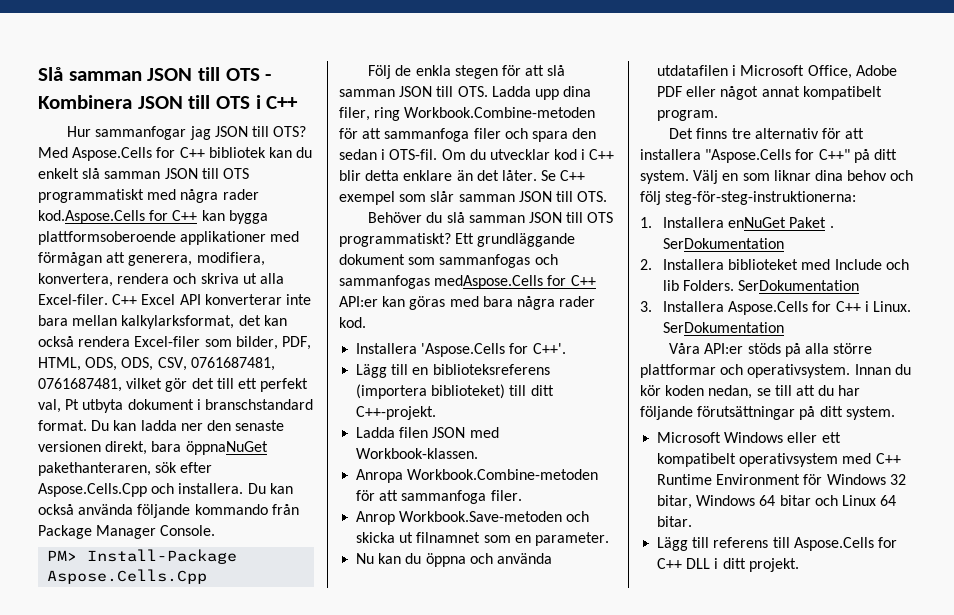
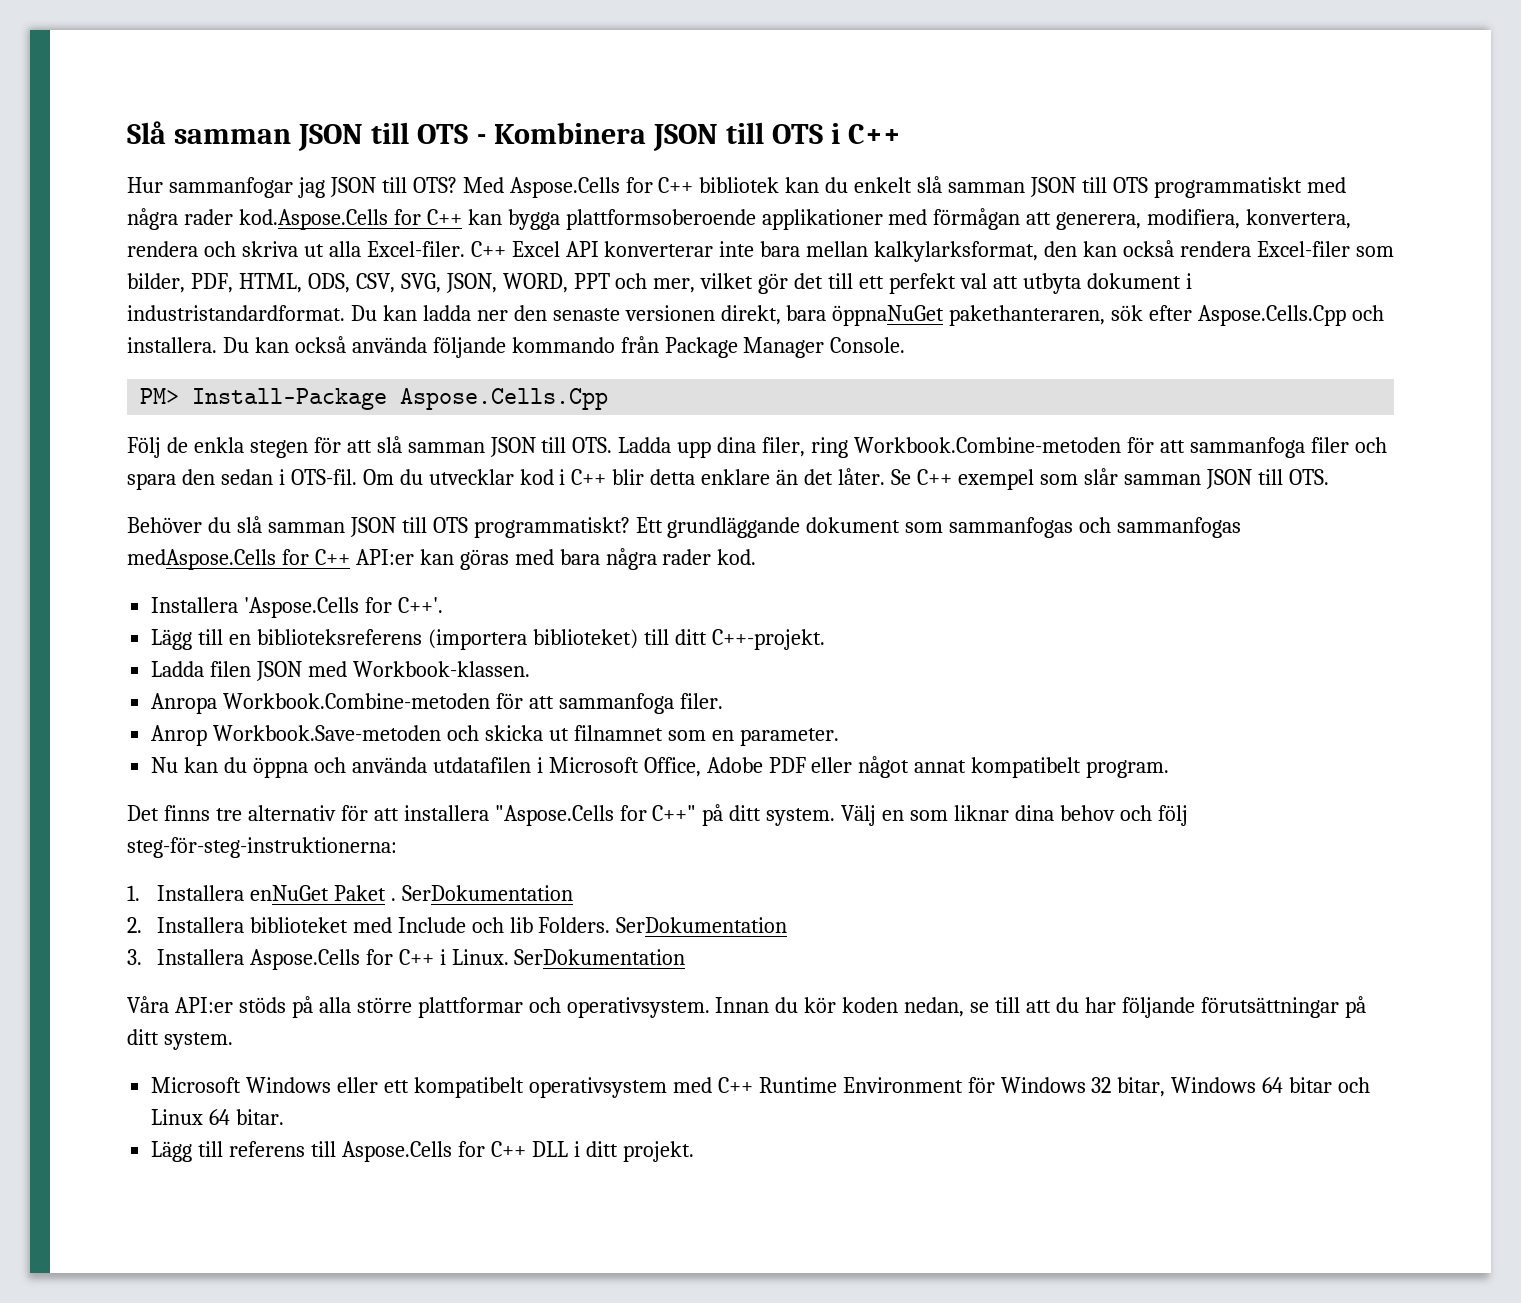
[238,315,261,326] det -> [1044,241,1078,257] den
[121,357,275,371] [38,378,122,392] ODS, CSV, 0761687481, 0761687481, -> [355,273,696,293] CSV, SVG, JSON, WORD, PPT och mer,
[38,399,80,413] val, Pt -> [959,273,1018,289] val att
[204,399,313,410] [38,420,87,431] branschstandard format. -> [127,305,345,321] industristandardformat.

